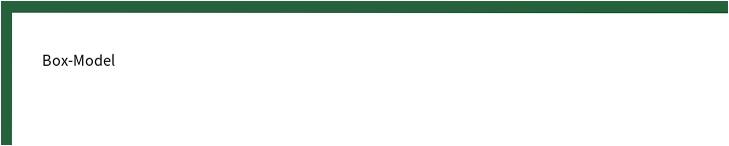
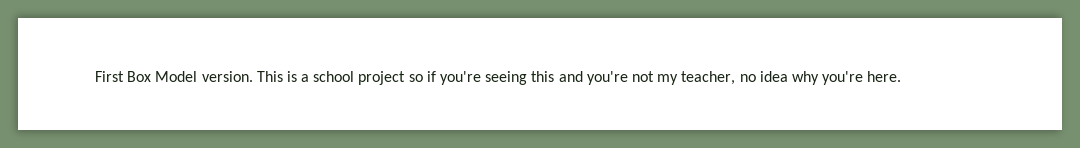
[42,53,116,66] Box-Model -> [95,71,902,85] First Box Model version. This is a school project so if you're seeing this and you're not my teacher, no idea why you're here.

